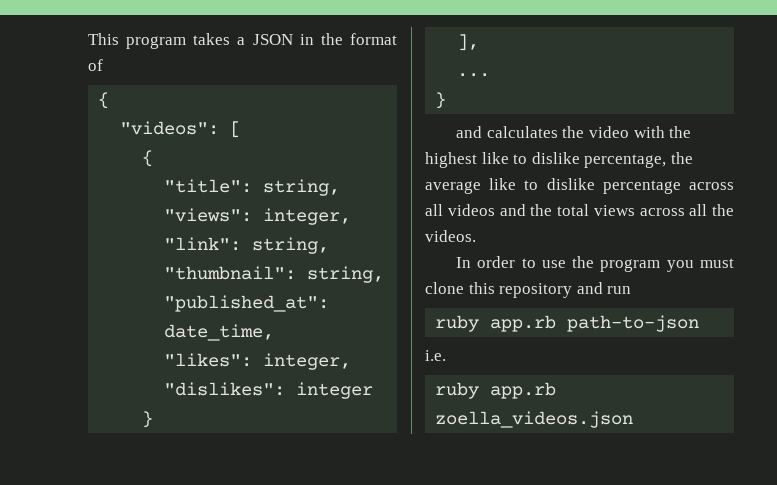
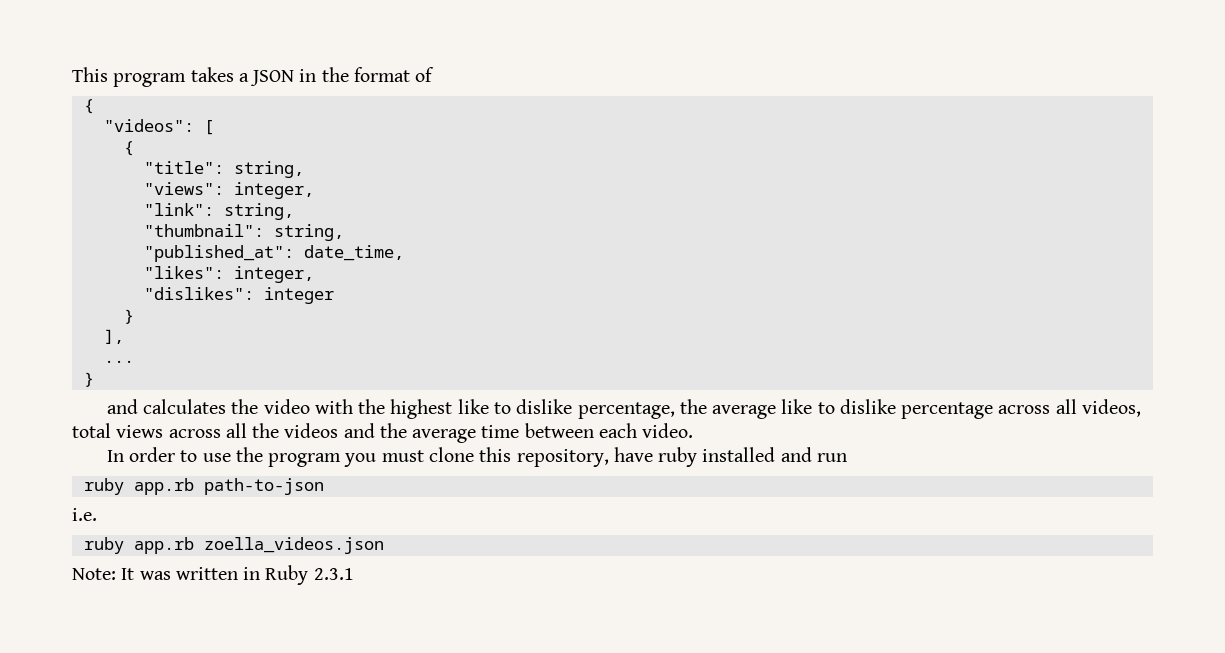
[447,204,553,216] videos and the -> [1081,399,1141,417] videos,
[425,230,476,242] videos. -> [284,423,694,443] videos and the average time between each video.
[499,283,573,298] repository -> [516,447,776,467] repository, have ruby installed
(634, 419) none -> [72,565,354,585] // Note: It was written in Ruby 2.3.1

